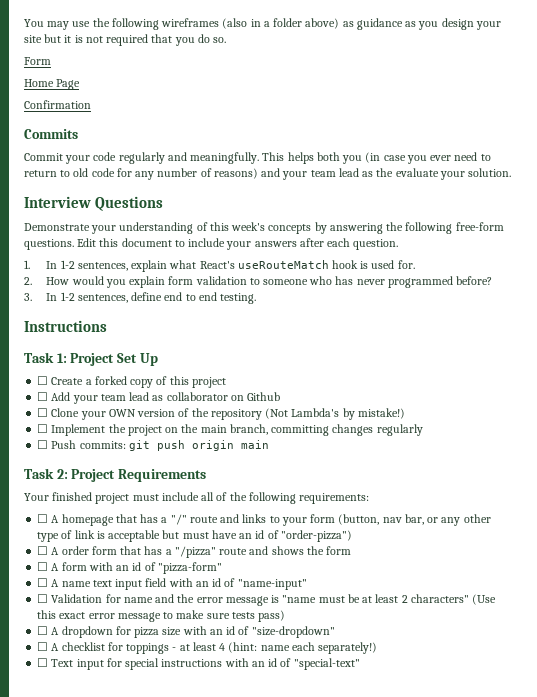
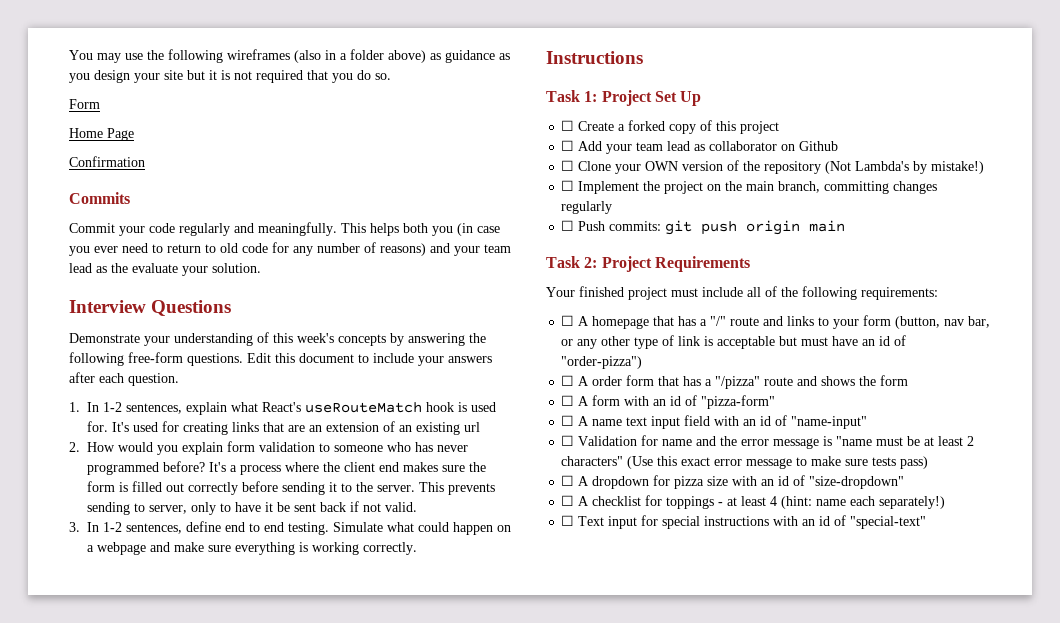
(415, 264) none -> [112,421,480,435] It's used for creating links that are an extension of an existing url
(493, 280) none -> [209,462,486,475] [87,481,495,495] [87,501,417,515] It's a process where the client end makes sure the form is filled out correctly before sending it to the server. This prevents sending to server, only to have it be sent back if not valid.
(256, 298) none -> [333,522,511,535] [87,542,417,555] Simulate what could happen on a webpage and make sure everything is working correctly.

